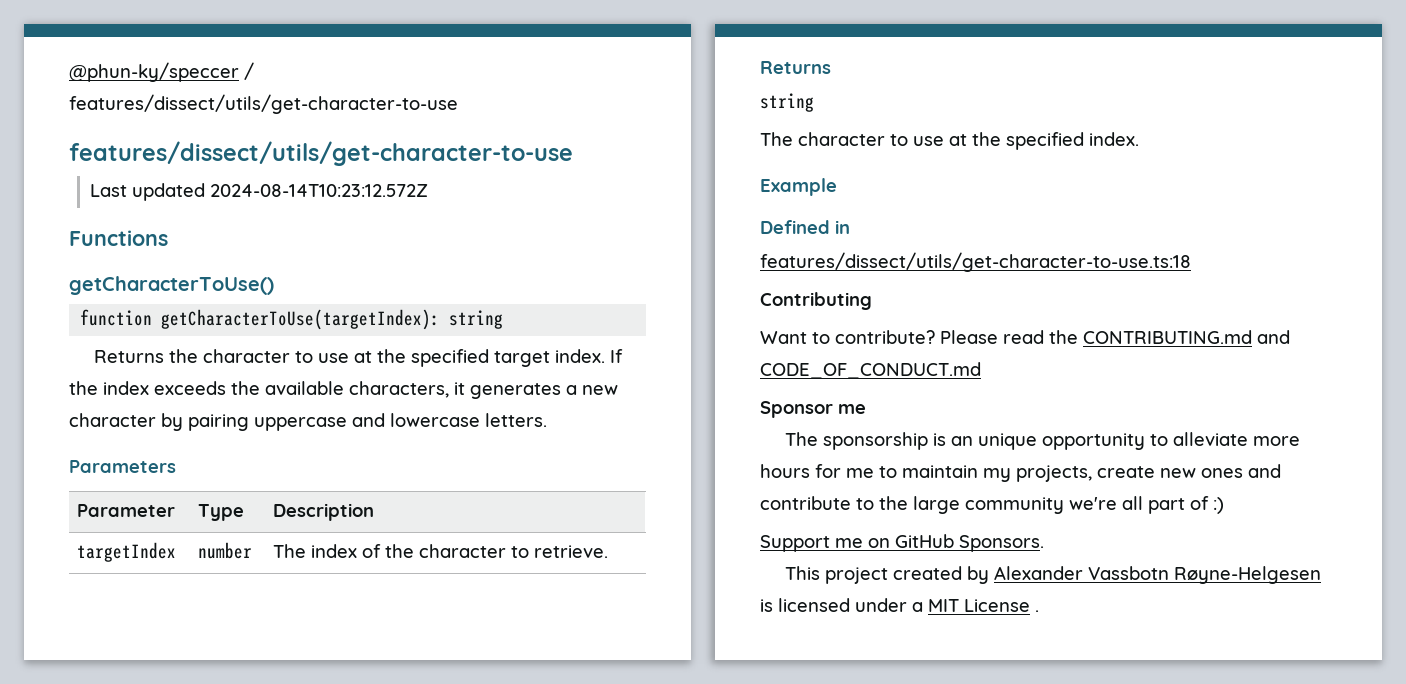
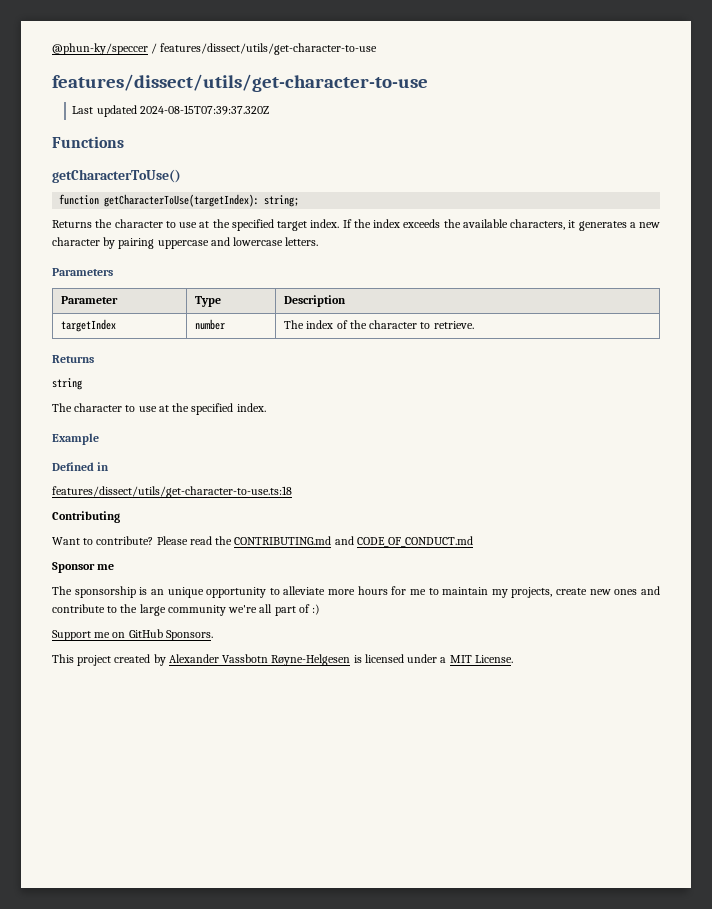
[210,184,429,197] 2024-08-14T10:23:12.572Z -> [139,105,269,115] 2024-08-15T07:39:37.320Z
[449,310,504,329] string -> [264,195,300,207] string;
[964,599,1039,612] License . -> [474,655,513,663] License.

